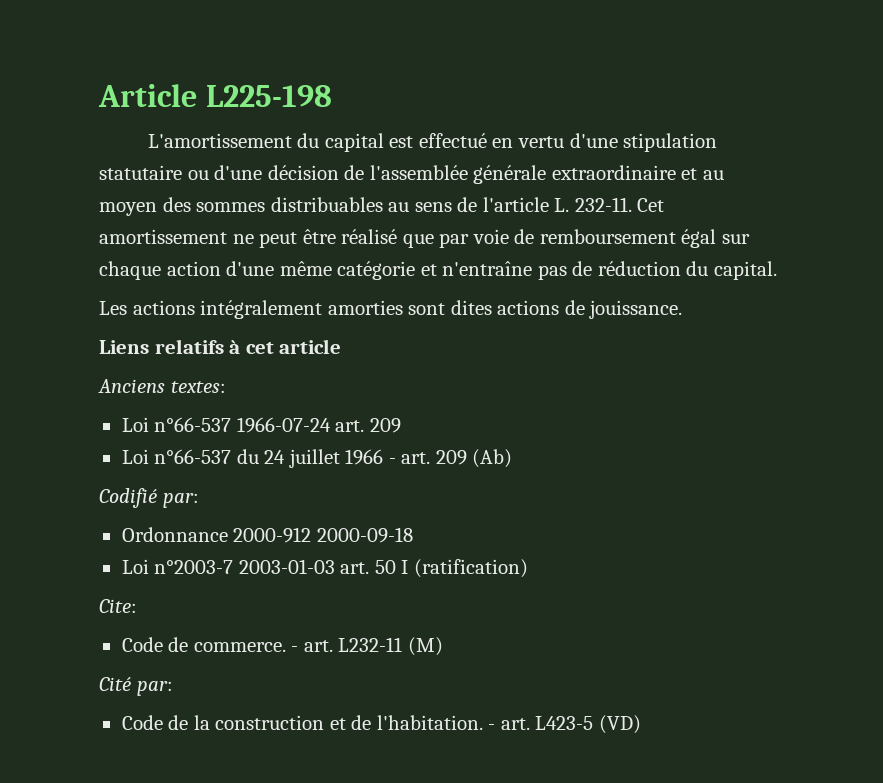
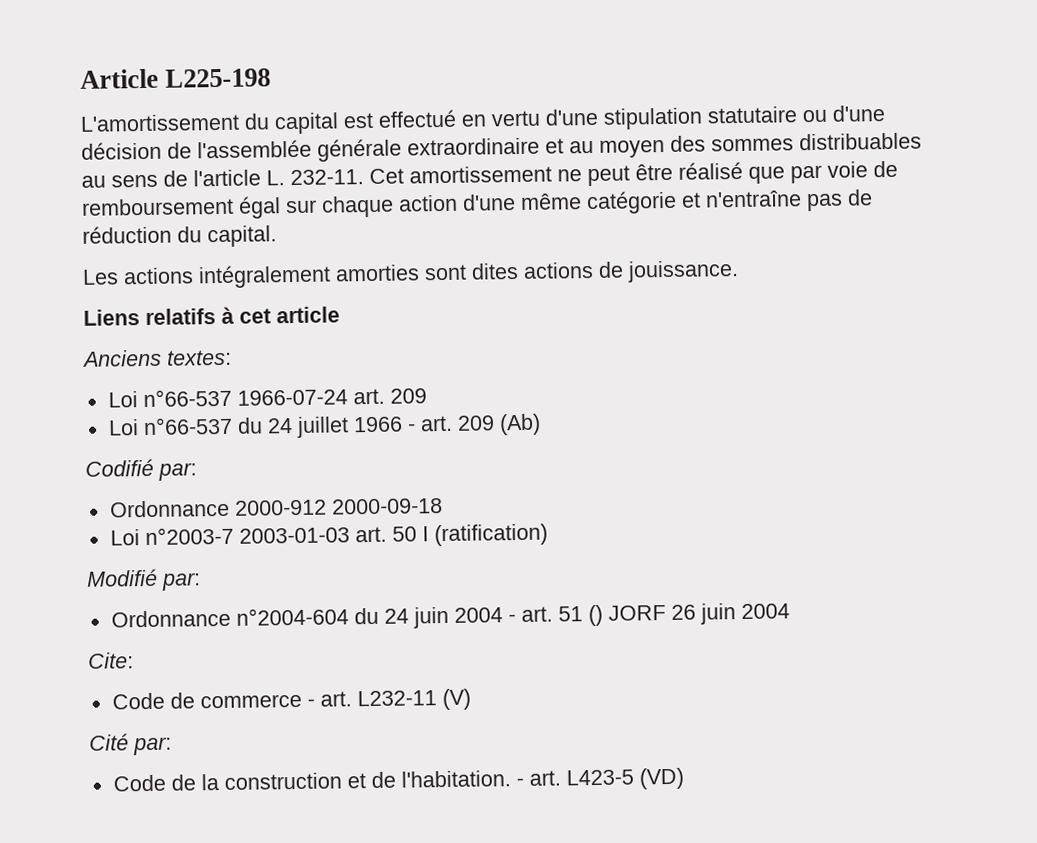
(528, 568) none -> [86,568,201,591] [110,603,790,629] // Modifié par: // Ordonnance n°2004-604 du 24 juin 2004 - art. 51 () JORF 26 juin 2004
[193,642,286,652] commerce. -> [199,693,302,709] commerce
[407,637,443,656] (M) -> [441,688,471,711] (V)

